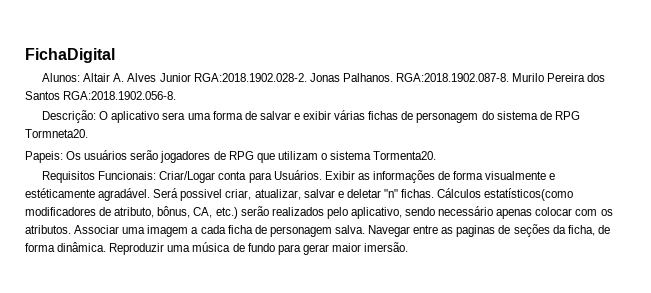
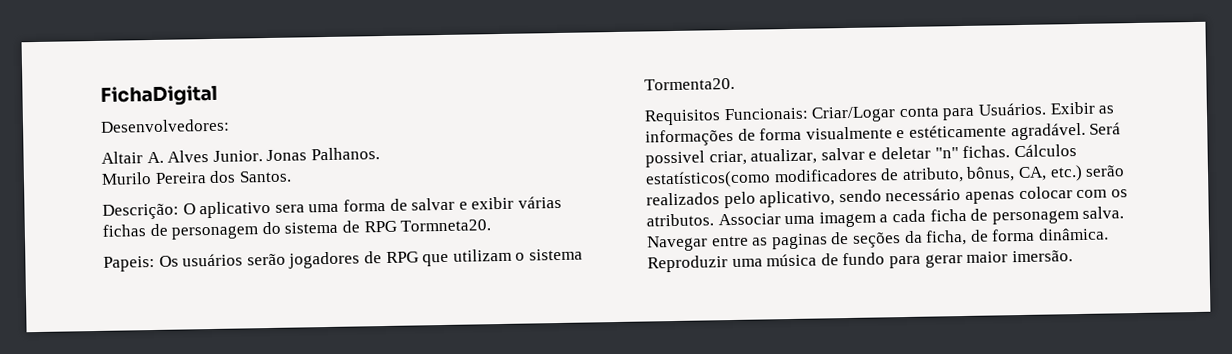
[42,73,81,82] Alunos: -> [100,118,230,133] Desenvolvedores: //
[159,73,307,82] Junior RGA:2018.1902.028-2. -> [212,150,263,162] Junior.
[395,73,509,82] RGA:2018.1902.087-8. -> (380, 154) //
[25,91,177,100] Santos RGA:2018.1902.056-8. -> [238,170,292,183] Santos.

